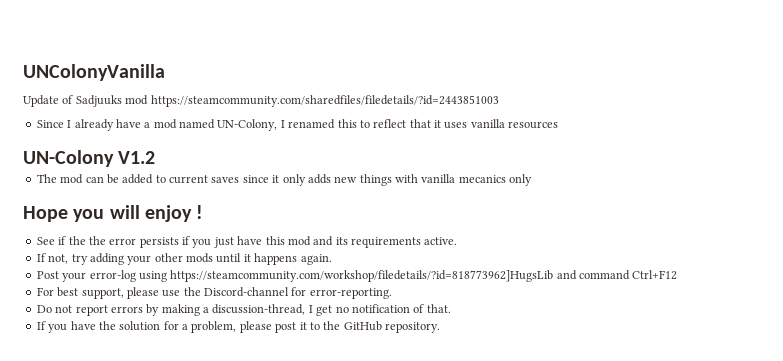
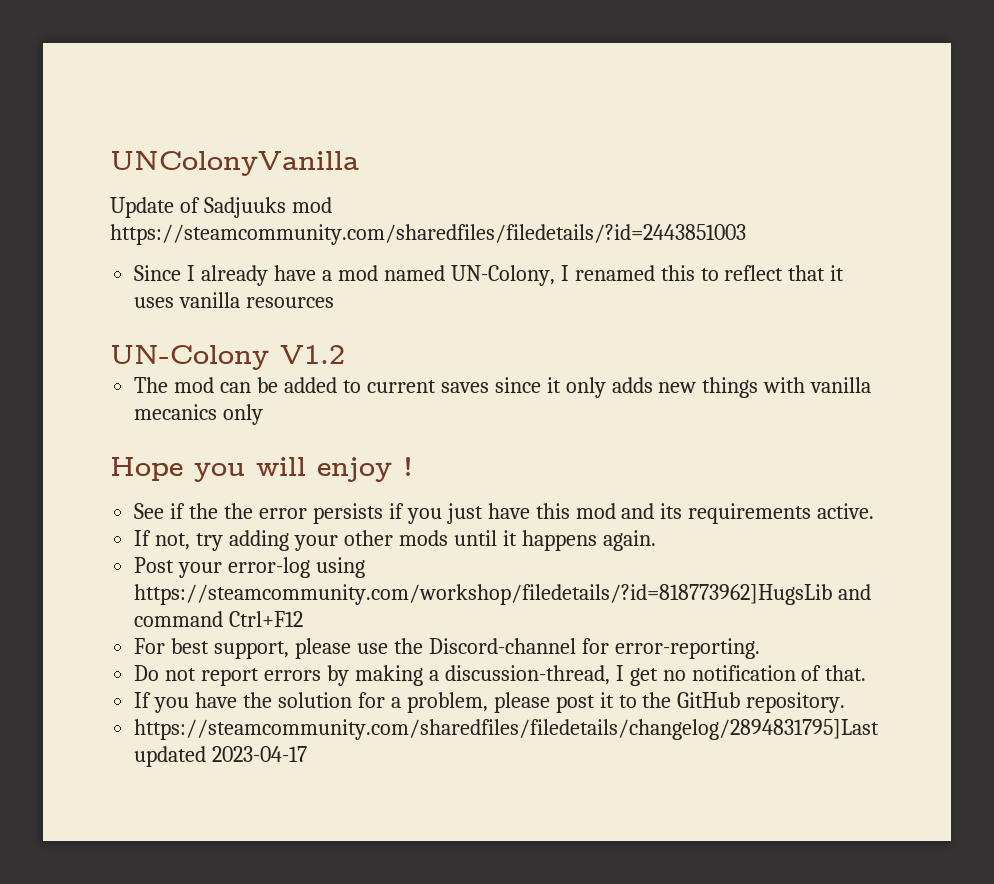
(440, 327) none -> [134,719,880,740] [134,746,308,767] // https://steamcommunity.com/sharedfiles/filedetails/changelog/2894831795]Last updated 2023-04-17

